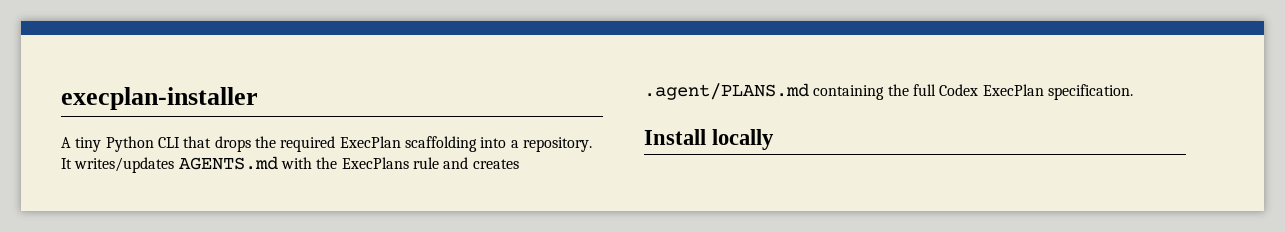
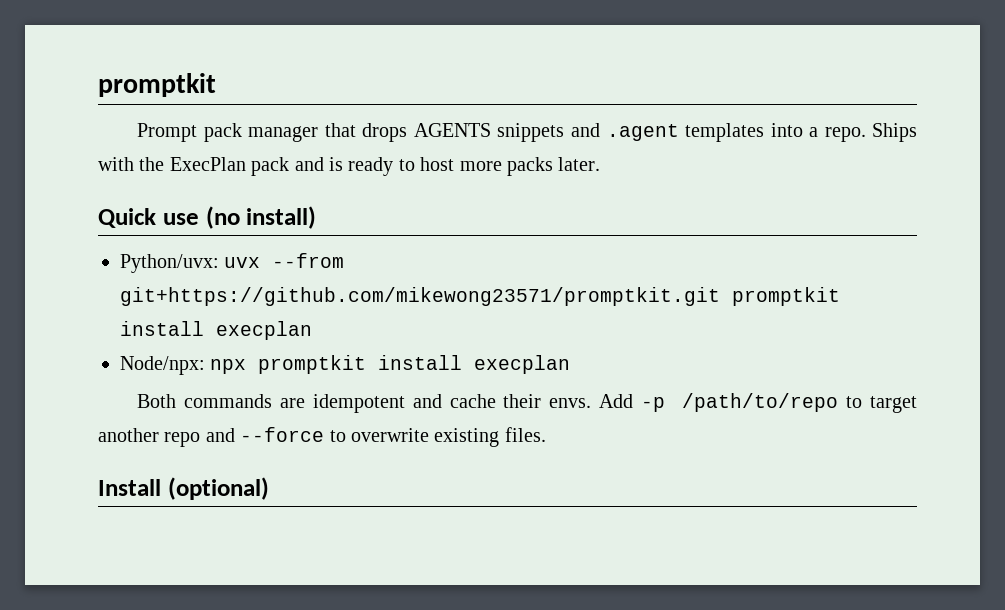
[61,87,258,110] [61,136,592,152] [61,156,519,173] [644,83,1133,100] execplan-installer // A tiny Python CLI that drops the required ExecPlan scaffolding into a repository. It writes/updates AGENTS.md with the ExecPlans rule and creates .agent/PLANS.md containing the full Codex ExecPlan specification. -> [98,73,216,97] [137,123,918,142] [98,157,601,176] [98,206,317,229] [120,253,345,273] [120,287,840,306] [120,321,312,340] [120,355,571,375] [137,393,918,413] [98,427,546,447] promptkit // Prompt pack manager that drops AGENTS snippets and .agent templates into a repo. Ships with the ExecPlan pack and is ready to host more packs later. // Quick use (no install) // Python/uvx: uvx --from git+https://github.com/mikewong23571/promptkit.git promptkit install execplan // Node/npx: npx promptkit install execplan // Both commands are idempotent and cache their envs. Add -p /path/to/repo to target another repo and --force to overwrite existing files.
[712,129,775,150] locally -> [167,477,269,500] (optional)

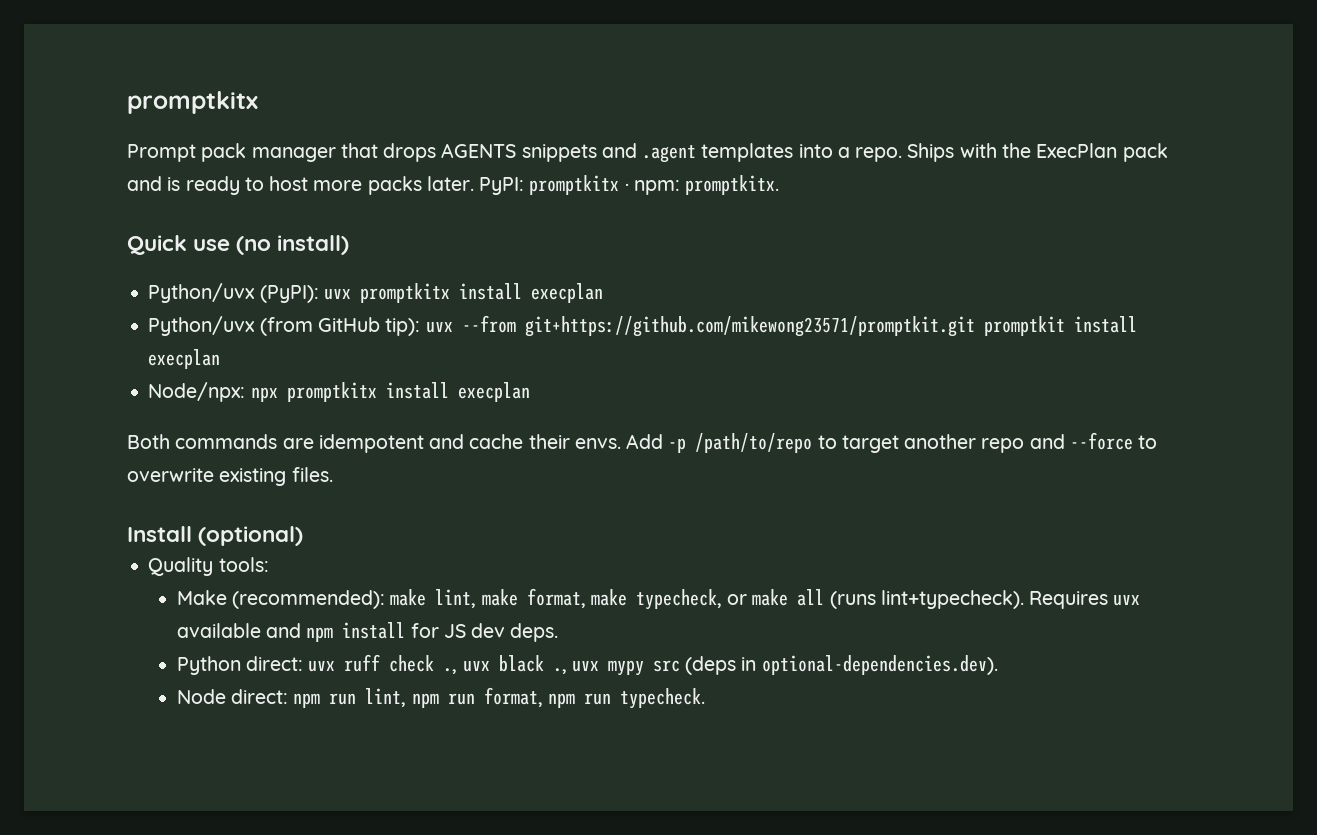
[98,73,216,97] promptkit -> [127,91,258,114] promptkitx
(601, 164) none -> [479,175,780,195] PyPI: promptkitx · npm: promptkitx.
[120,254,219,273] Python/uvx: -> [148,283,603,303] [148,316,421,336] Python/uvx (PyPI): uvx promptkitx install execplan // Python/uvx (from GitHub tip):
[258,355,367,374] promptkit -> [286,382,377,402] promptkitx
(269, 488) none -> [148,557,269,576] [176,588,1141,610] [176,622,559,642] [176,654,998,676] [176,687,705,709] // Quality tools: // Make (recommended): make lint, make format, make typecheck, or make all (runs lint+typecheck). Requires uvx available and npm install for JS dev deps. // Python direct: uvx ruff check ., uvx black ., uvx mypy src (deps in optional-dependencies.dev). // Node direct: npm run lint, npm run format, npm run typecheck.

